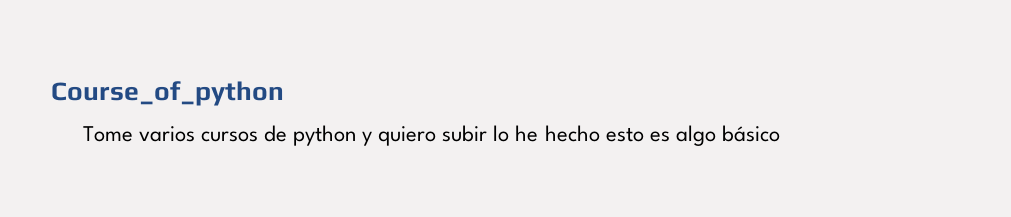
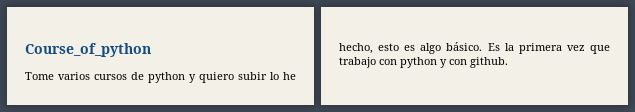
[544,125,600,142] hecho -> [339,43,373,54] hecho,
[721,125,780,142] básico -> [446,42,610,54] [339,57,508,68] básico. Es la primera vez que trabajo con python y con github.

